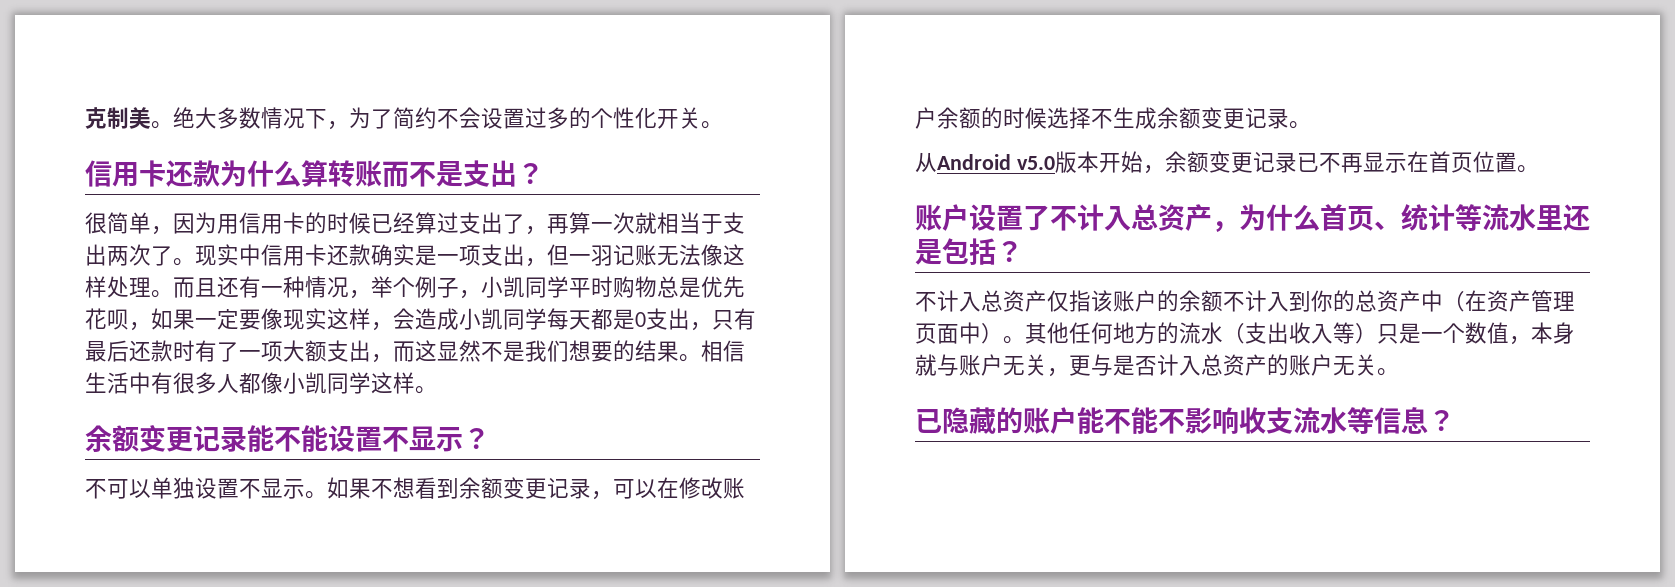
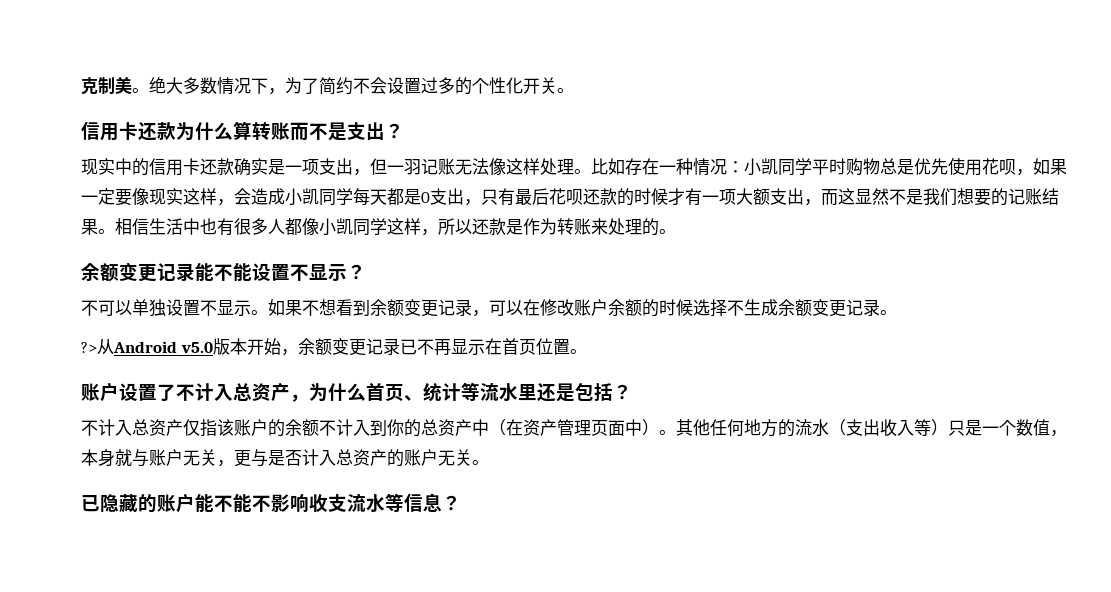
[85,212,745,235] [85,244,261,266] 很简单，因为用信用卡的时候已经算过支出了，再算一次就相当于支出两次了。现实中 -> [81,158,149,176] 现实中的
[173,276,481,299] 而且还有一种情况，举个例子， -> [591,158,744,176] 比如存在一种情况：
(745, 287) none -> [948,157,982,176] 使用
[129,340,239,362] 还款时有了 -> [549,188,702,206] 花呗还款的时候才有
(635, 351) none -> [1008,188,1042,205] 记账
(151, 383) none -> [200,218,217,235] 也
(415, 383) none -> [421,218,659,236] ，所以还款是作为转账来处理的
(1311, 125) none -> [81,342,97,353] ?>

